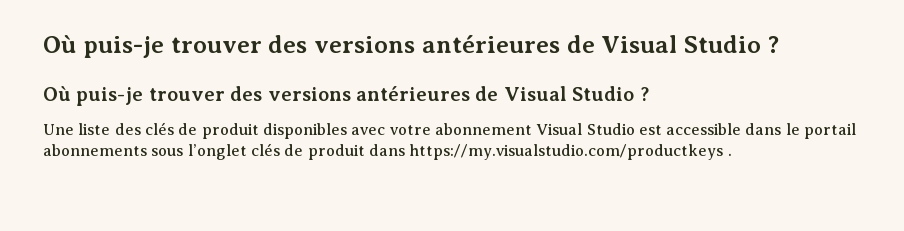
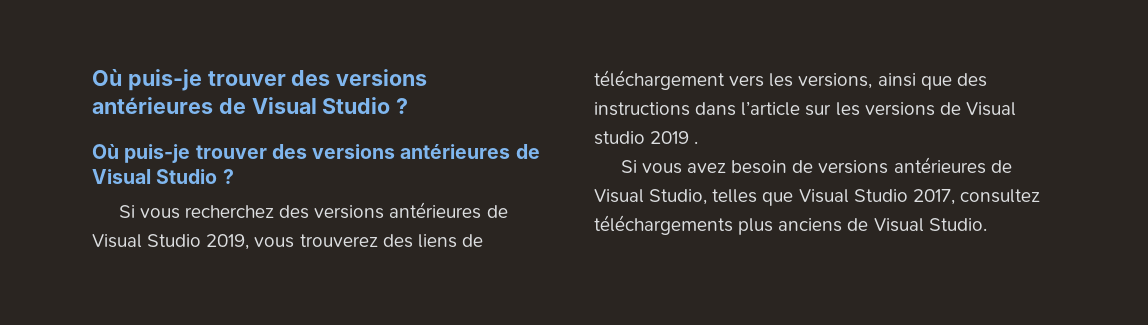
[43,122,857,139] [43,143,732,160] Une liste des clés de produit disponibles avec votre abonnement Visual Studio est accessible dans le portail abonnements sous l’onglet clés de produit dans https://my.visualstudio.com/productkeys . -> [118,202,508,219] [92,234,483,250] [594,70,987,90] [594,101,1016,116] [594,131,699,145] [620,157,1012,174] [594,189,1040,206] [594,215,987,235] Si vous recherchez des versions antérieures de Visual Studio 2019, vous trouverez des liens de téléchargement vers les versions, ainsi que des instructions dans l’article sur les versions de Visual studio 2019 . // Si vous avez besoin de versions antérieures de Visual Studio, telles que Visual Studio 2017, consultez téléchargements plus anciens de Visual Studio.

